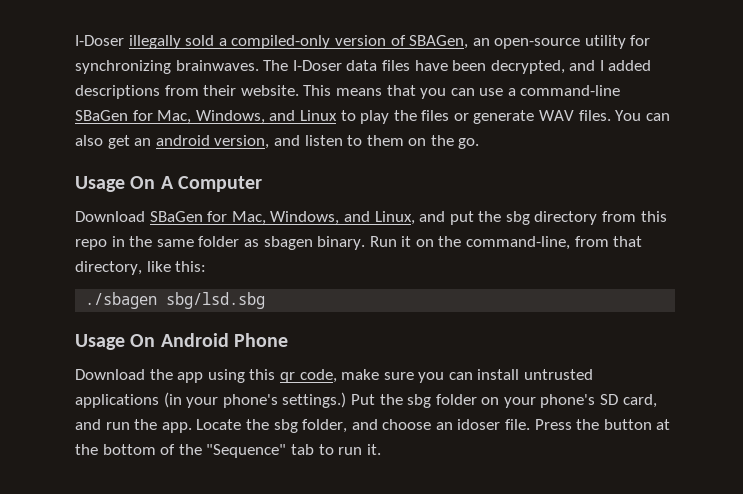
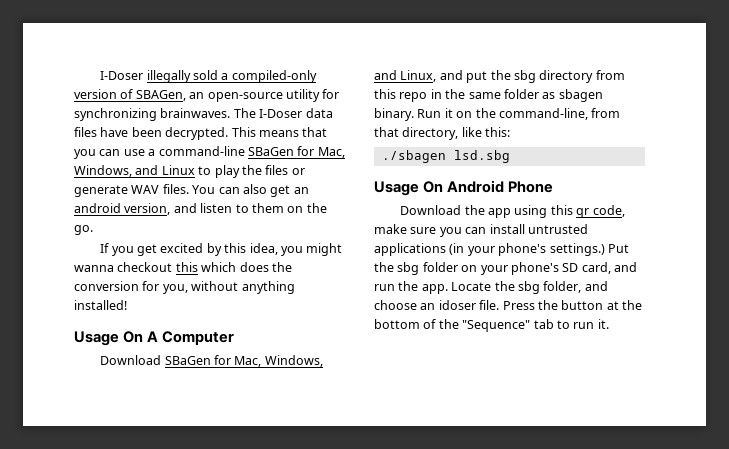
[490,60,652,74] [75,85,299,99] decrypted, and I added descriptions from their website. -> [165,127,229,140] decrypted.
(480, 143) none -> [100,243,343,256] [74,262,292,272] [74,281,295,294] [74,300,127,310] // If you get excited by this idea, you might wanna checkout this which does the conversion for you, without anything installed!
[166,292,266,309] sbg/lsd.sbg -> [453,150,510,163] lsd.sbg

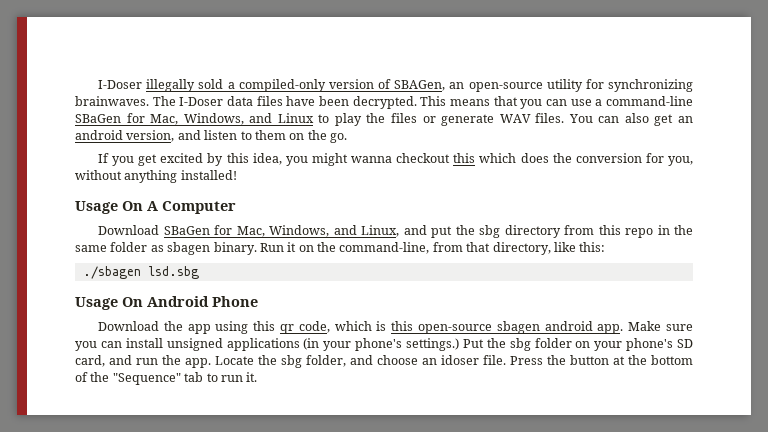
[374,224,407,234] make -> [334,321,662,334] which is this open-source sbagen android app. Make
[527,224,588,234] untrusted -> [166,338,223,351] unsigned

